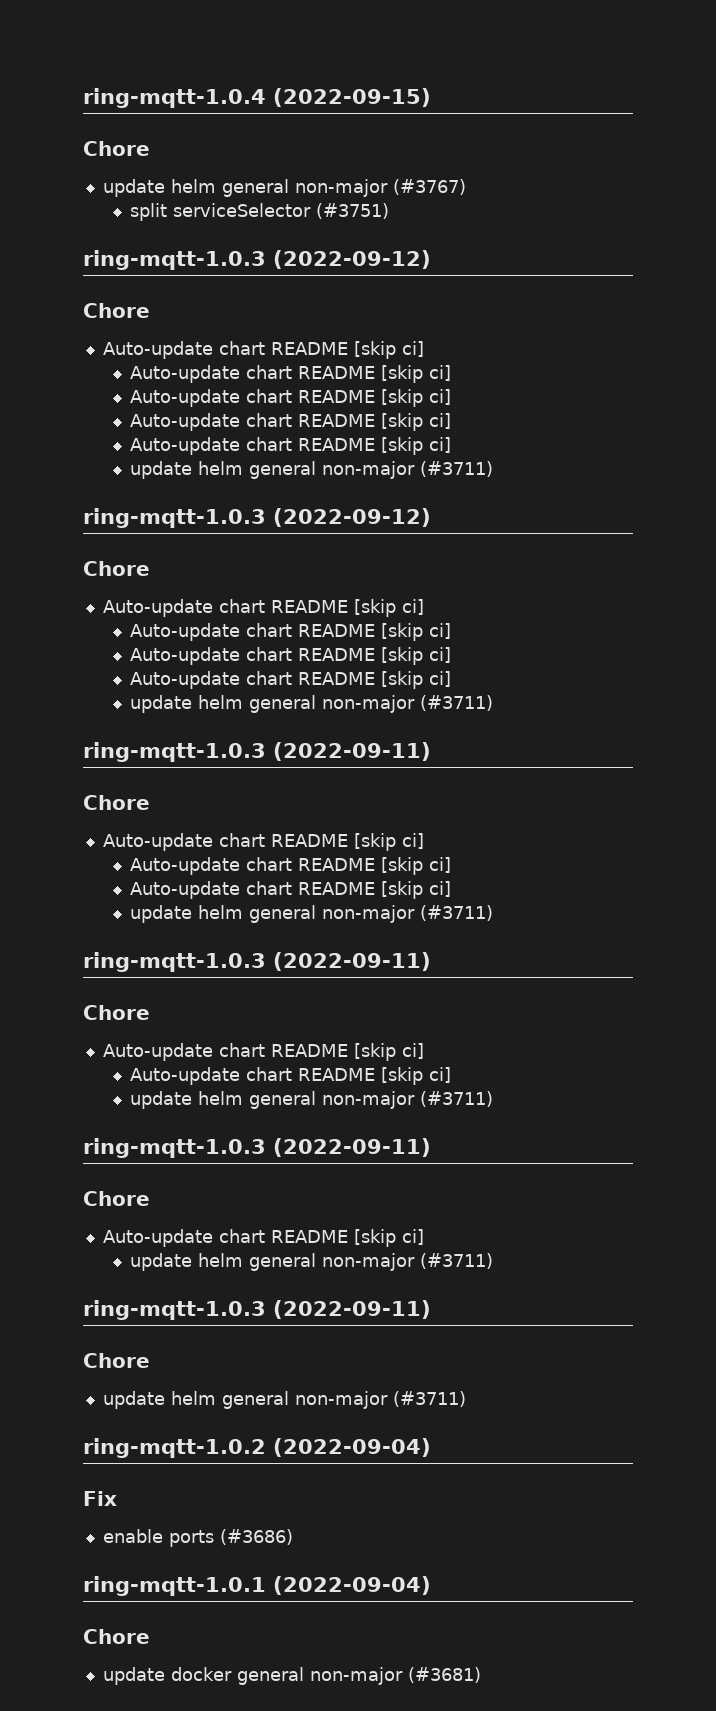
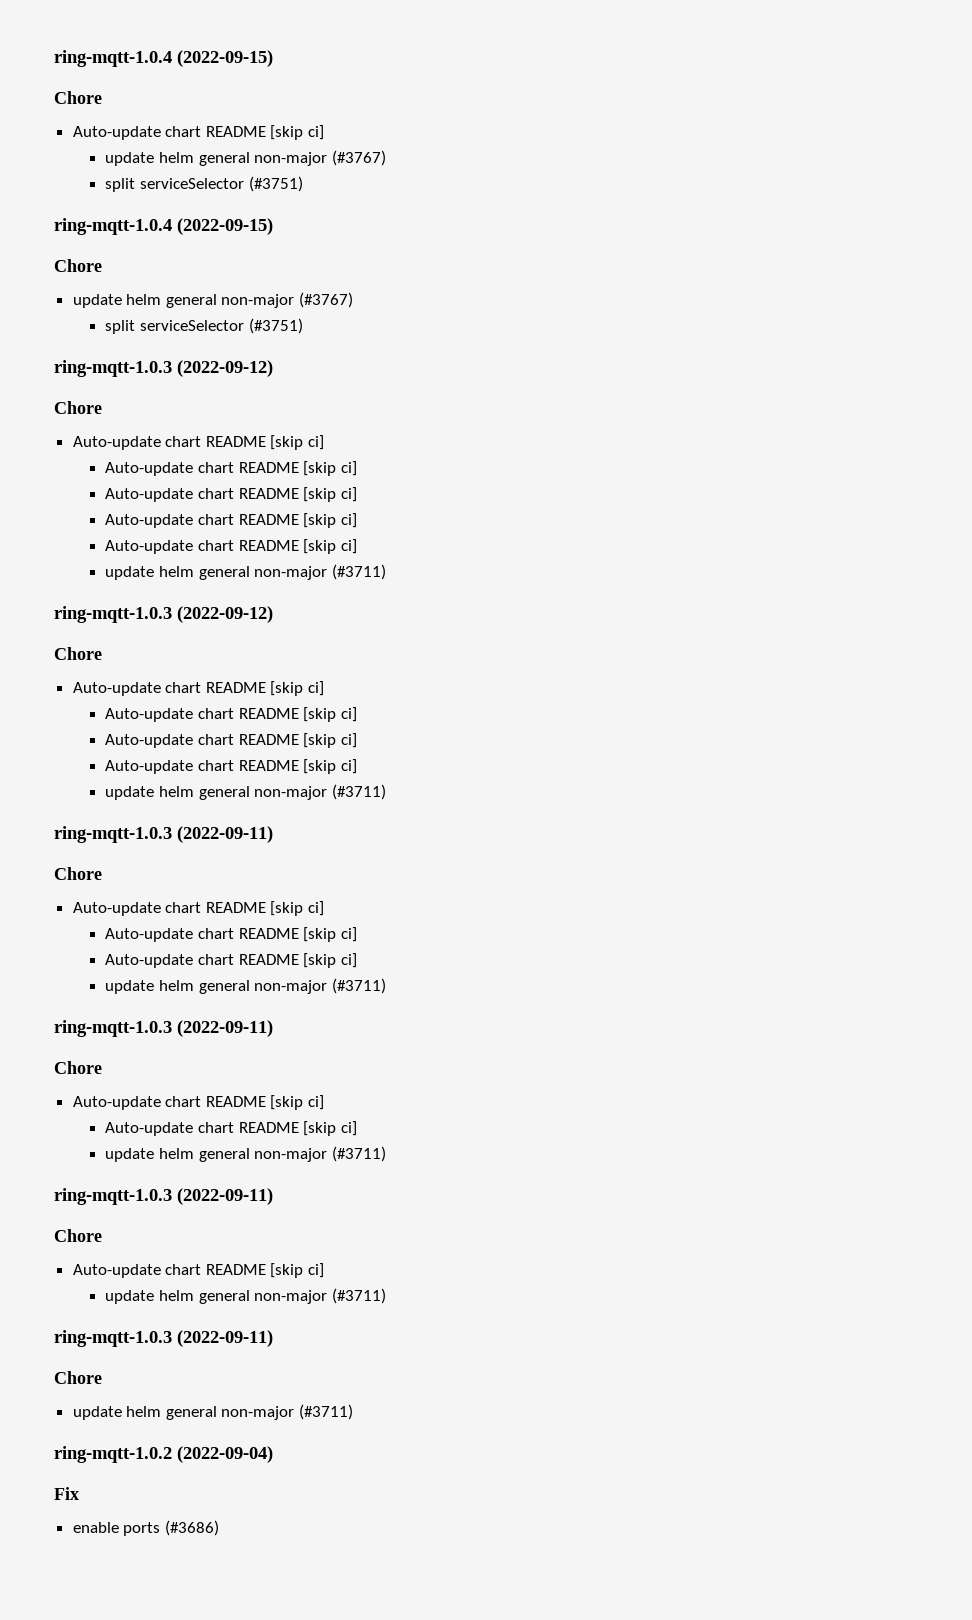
[83,88,431,108] [83,141,150,156] ring-mqtt-1.0.4 (2022-09-15) // Chore -> [54,50,273,67] [54,91,102,104] [72,125,325,140] [105,150,386,166] [105,176,303,192] [54,218,273,235] [54,259,102,272] ring-mqtt-1.0.4 (2022-09-15) // Chore // Auto-update chart README [skip ci] // update helm general non-major (#3767) // split serviceSelector (#3751) // ring-mqtt-1.0.4 (2022-09-15) // Chore
[83,1576,431,1596] [83,1629,150,1644] [102,1667,481,1685] // ring-mqtt-1.0.1 (2022-09-04) // Chore // update docker general non-major (#3681) -> (219, 1528) none

